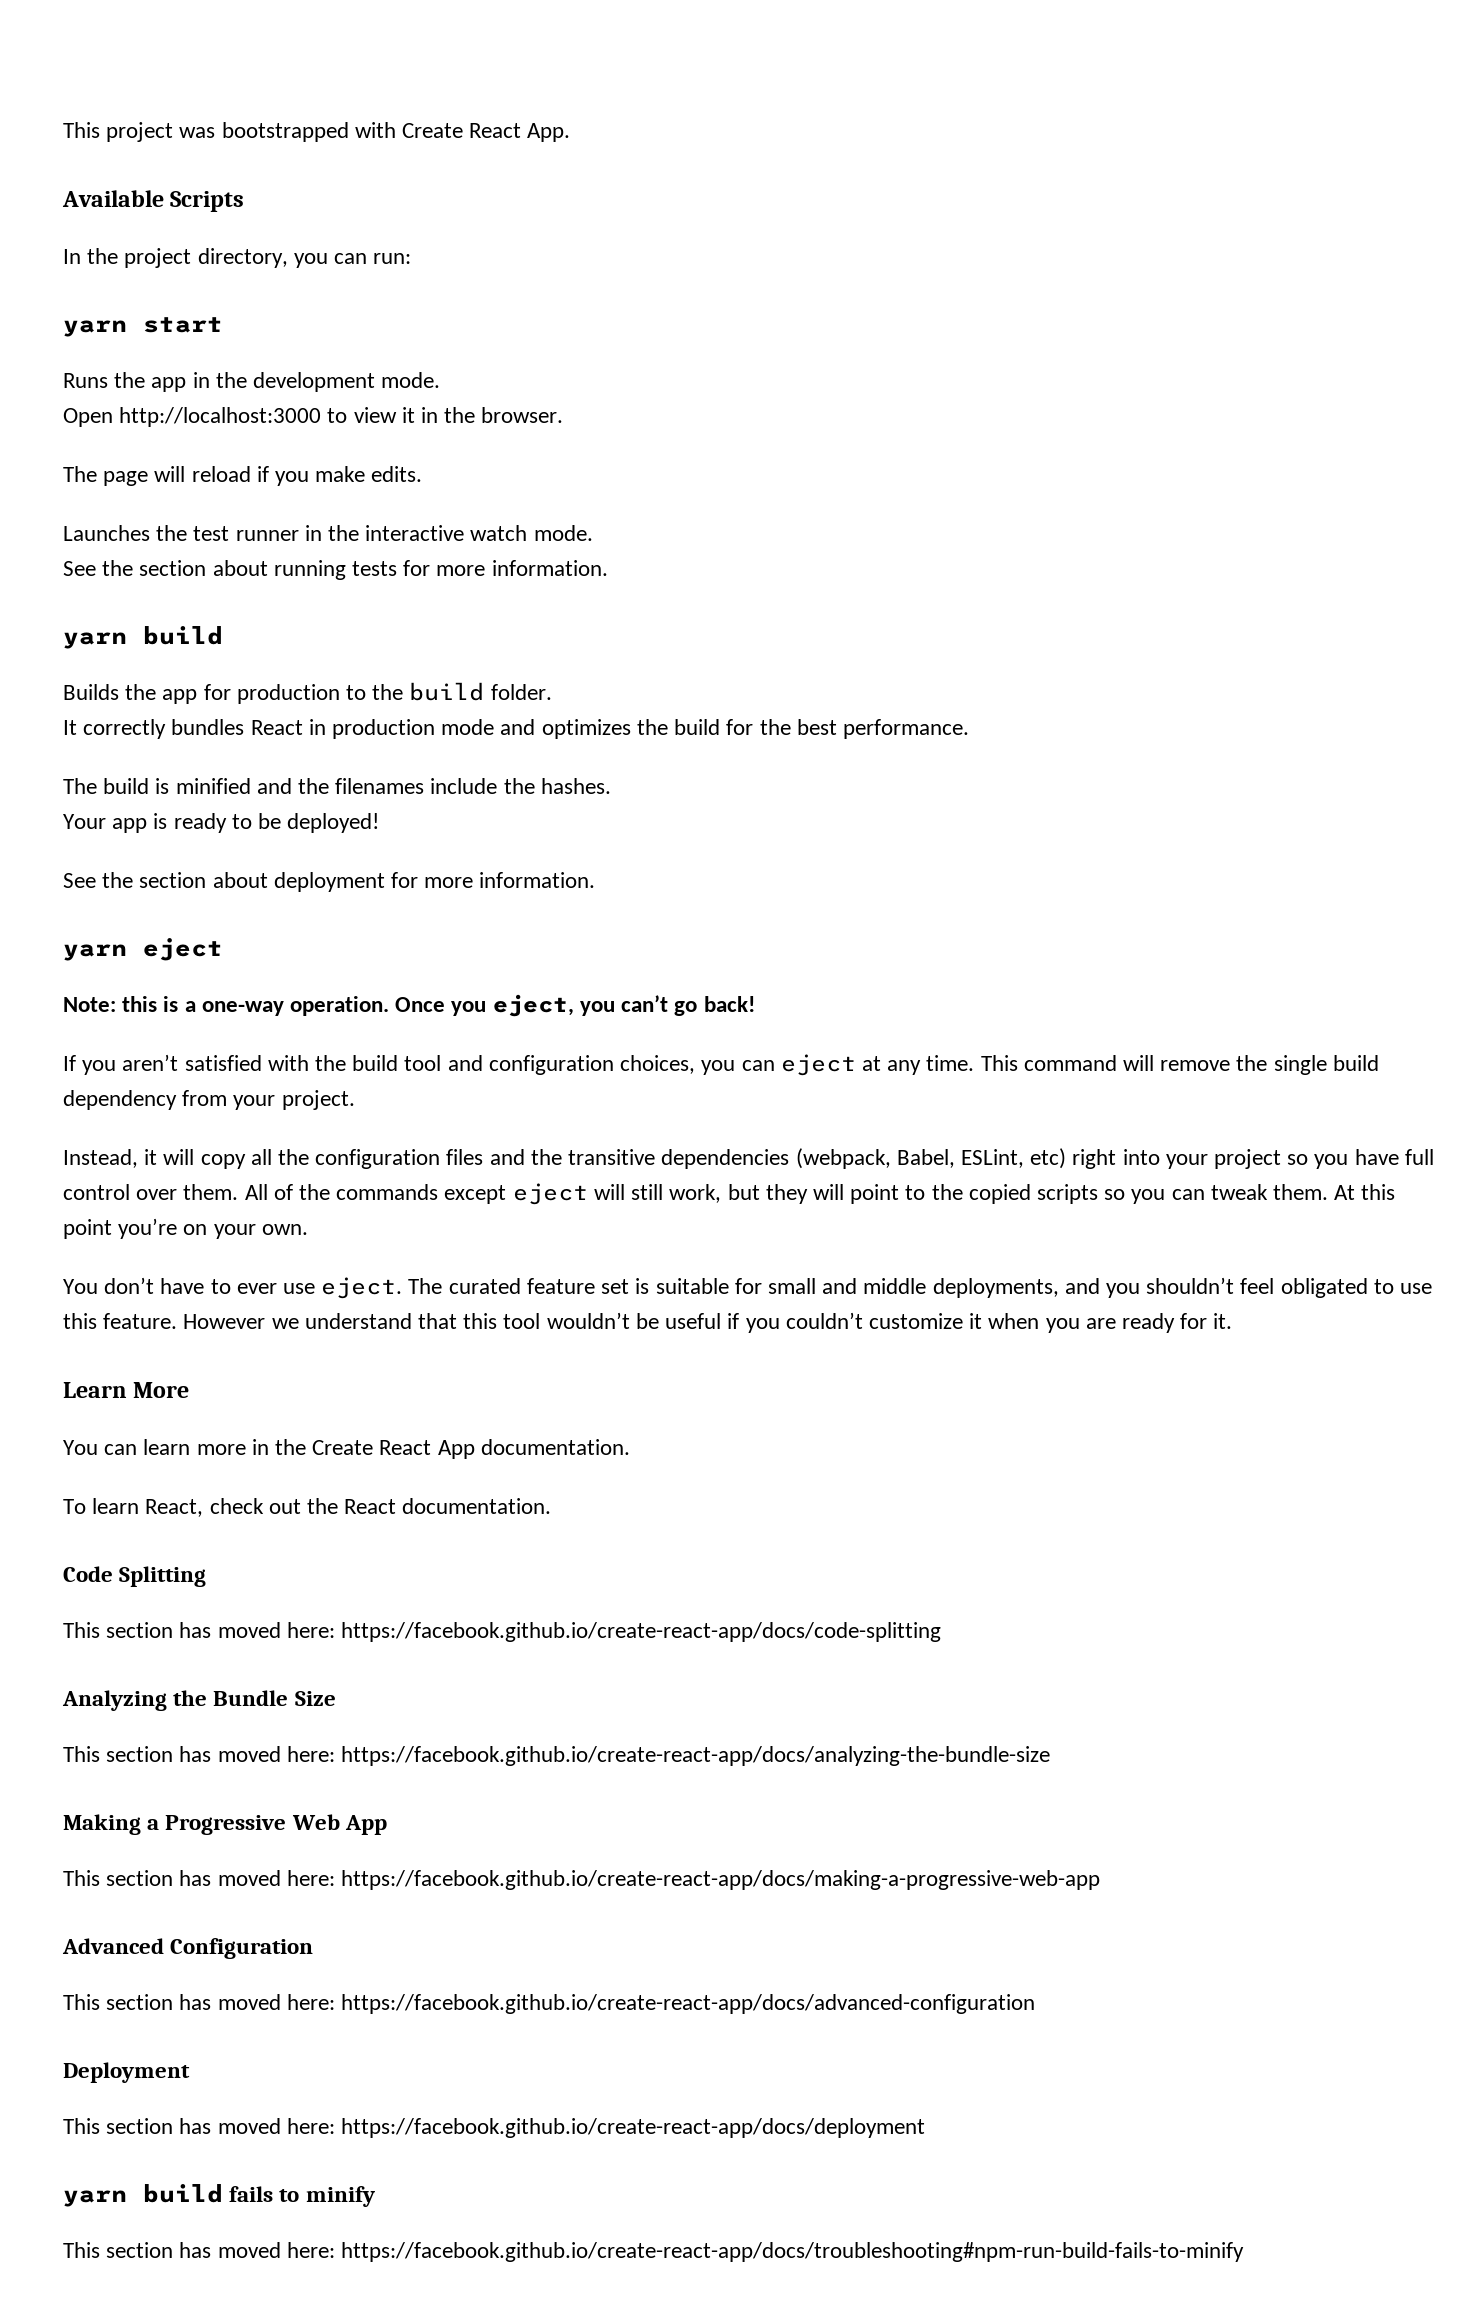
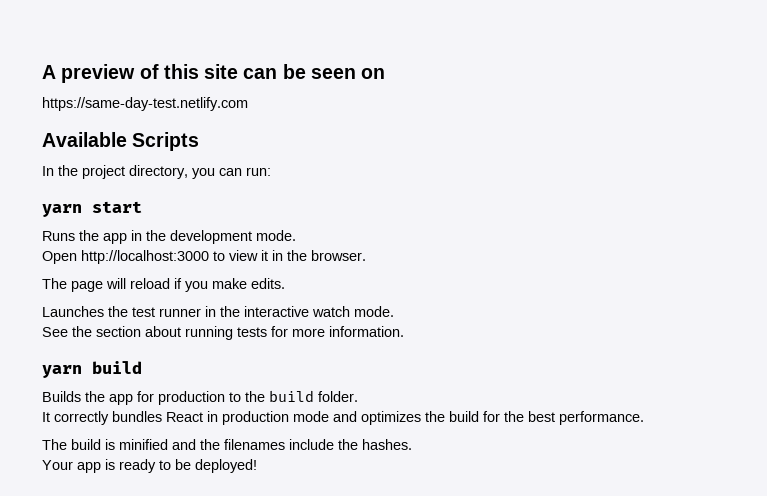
[63,122,571,142] This project was bootstrapped with Create React App. -> [42,64,386,83] [42,97,248,111] A preview of this site can be seen on // https://same-day-test.netlify.com
[63,872,596,892] [63,938,223,961] [63,994,755,1017] [63,1054,1379,1076] [63,1090,355,1110] [63,1148,1434,1169] [63,1183,1396,1205] [63,1218,308,1239] [63,1277,1433,1299] [63,1312,1233,1333] [63,1382,190,1398] [63,1439,630,1459] [63,1498,552,1517] [63,1566,207,1587] [63,1622,942,1642] [62,1690,336,1711] [63,1746,1051,1766] [63,1814,387,1835] [63,1870,1101,1890] [62,1938,314,1959] [63,1994,1036,2014] [63,2062,190,2083] [63,2118,926,2138] [63,2184,375,2207] [63,2242,1245,2262] // See the section about deployment for more information. // yarn eject // Note: this is a one-way operation. Once you eject, you can’t go back! // If you aren’t satisfied with the build tool and configuration choices, you can eject at any time. This command will remove the single build dependency from your project. // Instead, it will copy all the configuration files and the transitive dependencies (webpack, Babel, ESLint, etc) right into your project so you have full control over them. All of the commands except eject will still work, but they will point to the copied scripts so you can tweak them. At this point you’re on your own. // You don’t have to ever use eject. The curated feature set is suitable for small and middle deployments, and you shouldn’t feel obligated to use this feature. However we understand that this tool wouldn’t be useful if you couldn’t customize it when you are ready for it. // Learn More // You can learn more in the Create React App documentation. // To learn React, check out the React documentation. // Code Splitting // This section has moved here: https://facebook.github.io/create-react-app/docs/code-splitting // Analyzing the Bundle Size // This section has moved here: https://facebook.github.io/create-react-app/docs/analyzing-the-bundle-size // Making a Progressive Web App // This section has moved here: https://facebook.github.io/create-react-app/docs/making-a-progressive-web-app // Advanced Configuration // This section has moved here: https://facebook.github.io/create-react-app/docs/advanced-configuration // Deployment // This section has moved here: https://facebook.github.io/create-react-app/docs/deployment // yarn build fails to minify // This section has moved here: https://facebook.github.io/create-react-app/docs/troubleshooting#npm-run-build-fails-to-minify -> (257, 466) none

